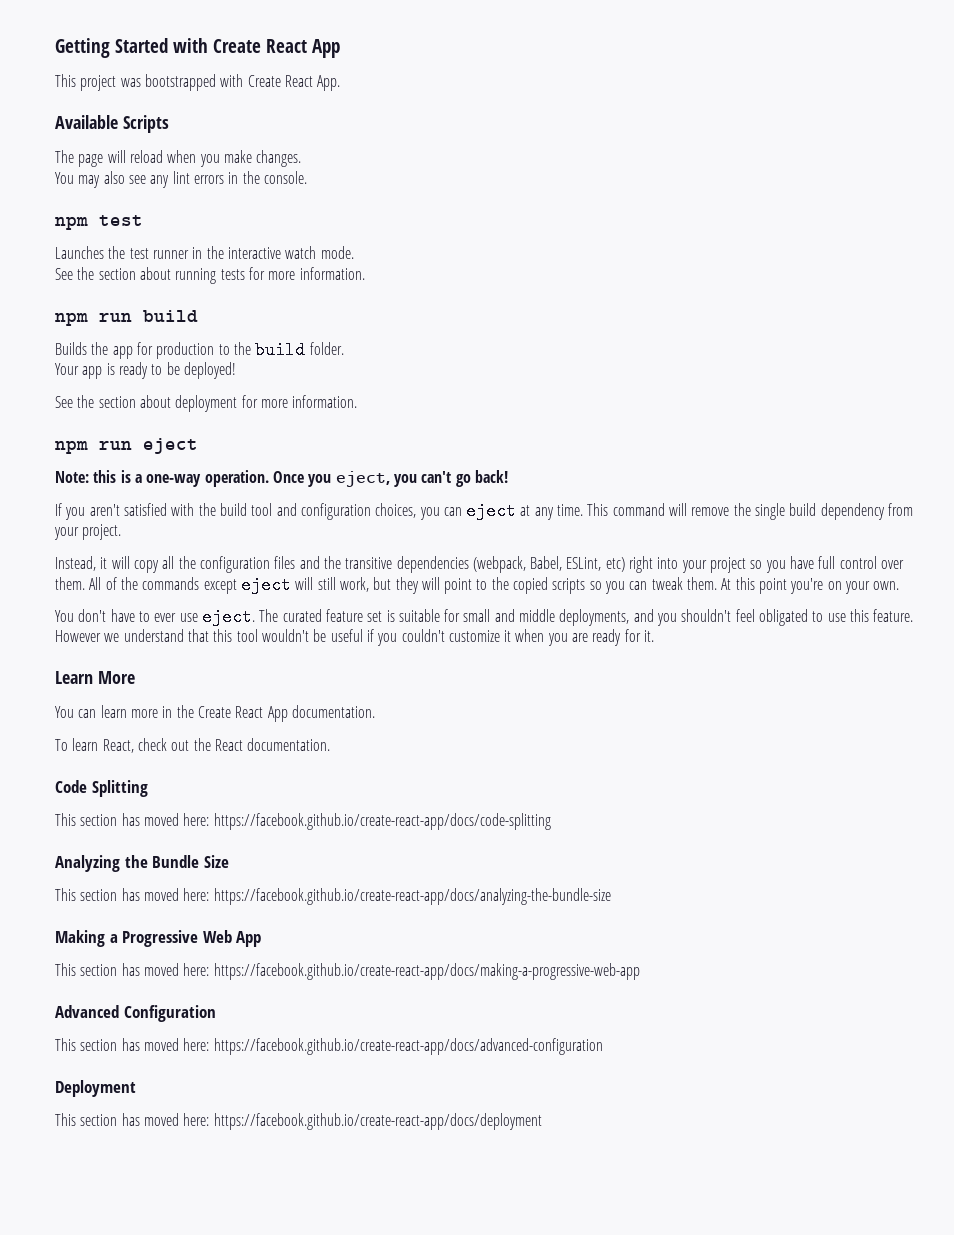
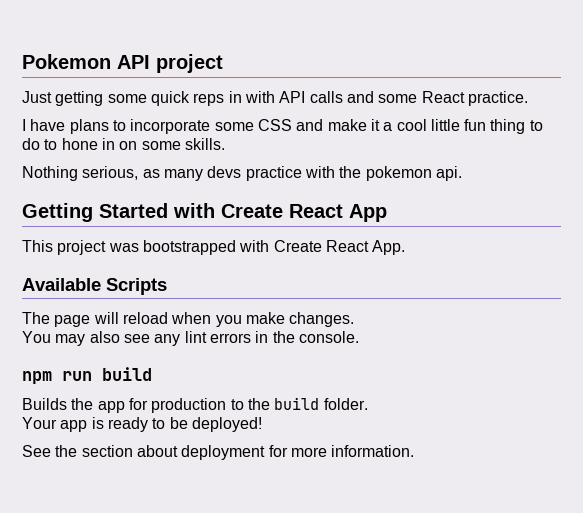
(55, 48) none -> [22,54,223,73] [22,91,528,106] [22,119,543,134] [22,138,225,150] [22,166,462,181] Pokemon API project // Just getting some quick reps in with API calls and some React practice. // I have plans to incorporate some CSS and make it a cool little fun thing to do to hone in on some skills. // Nothing serious, as many devs practice with the pokemon api. //
[55,215,143,230] [55,246,354,259] [55,267,365,284] // npm test // Launches the test runner in the interactive watch mode. // See the section about running tests for more information. -> (359, 337) none
[55,438,198,454] [55,470,508,487] [55,502,914,520] [54,524,122,540] [55,556,905,573] [55,576,900,594] [55,608,914,626] [55,629,655,646] [55,671,135,684] [55,705,375,722] [55,738,331,753] [55,780,148,797] [55,813,551,830] [55,855,229,872] [55,888,611,905] [55,930,262,947] [55,963,640,980] [55,1005,216,1022] [55,1038,603,1055] [55,1080,136,1097] [55,1113,542,1130] // npm run eject // Note: this is a one-way operation. Once you eject, you can't go back! // If you aren't satisfied with the build tool and configuration choices, you can eject at any time. This command will remove the single build dependency from your project. // Instead, it will copy all the configuration files and the transitive dependencies (webpack, Babel, ESLint, etc) right into your project so you have full control over them. All of the commands except eject will still work, but they will point to the copied scripts so you can tweak them. At this point you're on your own. // You don't have to ever use eject. The curated feature set is suitable for small and middle deployments, and you shouldn't feel obligated to use this feature. However we understand that this tool wouldn't be useful if you couldn't customize it when you are ready for it. // Learn More // You can learn more in the Create React App documentation. // To learn React, check out the React documentation. // Code Splitting // This section has moved here: https://facebook.github.io/create-react-app/docs/code-splitting // Analyzing the Bundle Size // This section has moved here: https://facebook.github.io/create-react-app/docs/analyzing-the-bundle-size // Making a Progressive Web App // This section has moved here: https://facebook.github.io/create-react-app/docs/making-a-progressive-web-app // Advanced Configuration // This section has moved here: https://facebook.github.io/create-react-app/docs/advanced-configuration // Deployment // This section has moved here: https://facebook.github.io/create-react-app/docs/deployment -> (415, 451) none

